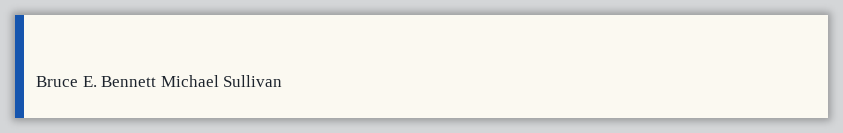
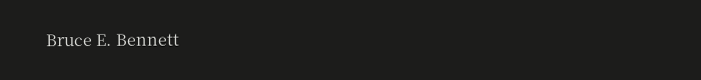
[160,75,283,87] Michael Sullivan -> (180, 39) none

